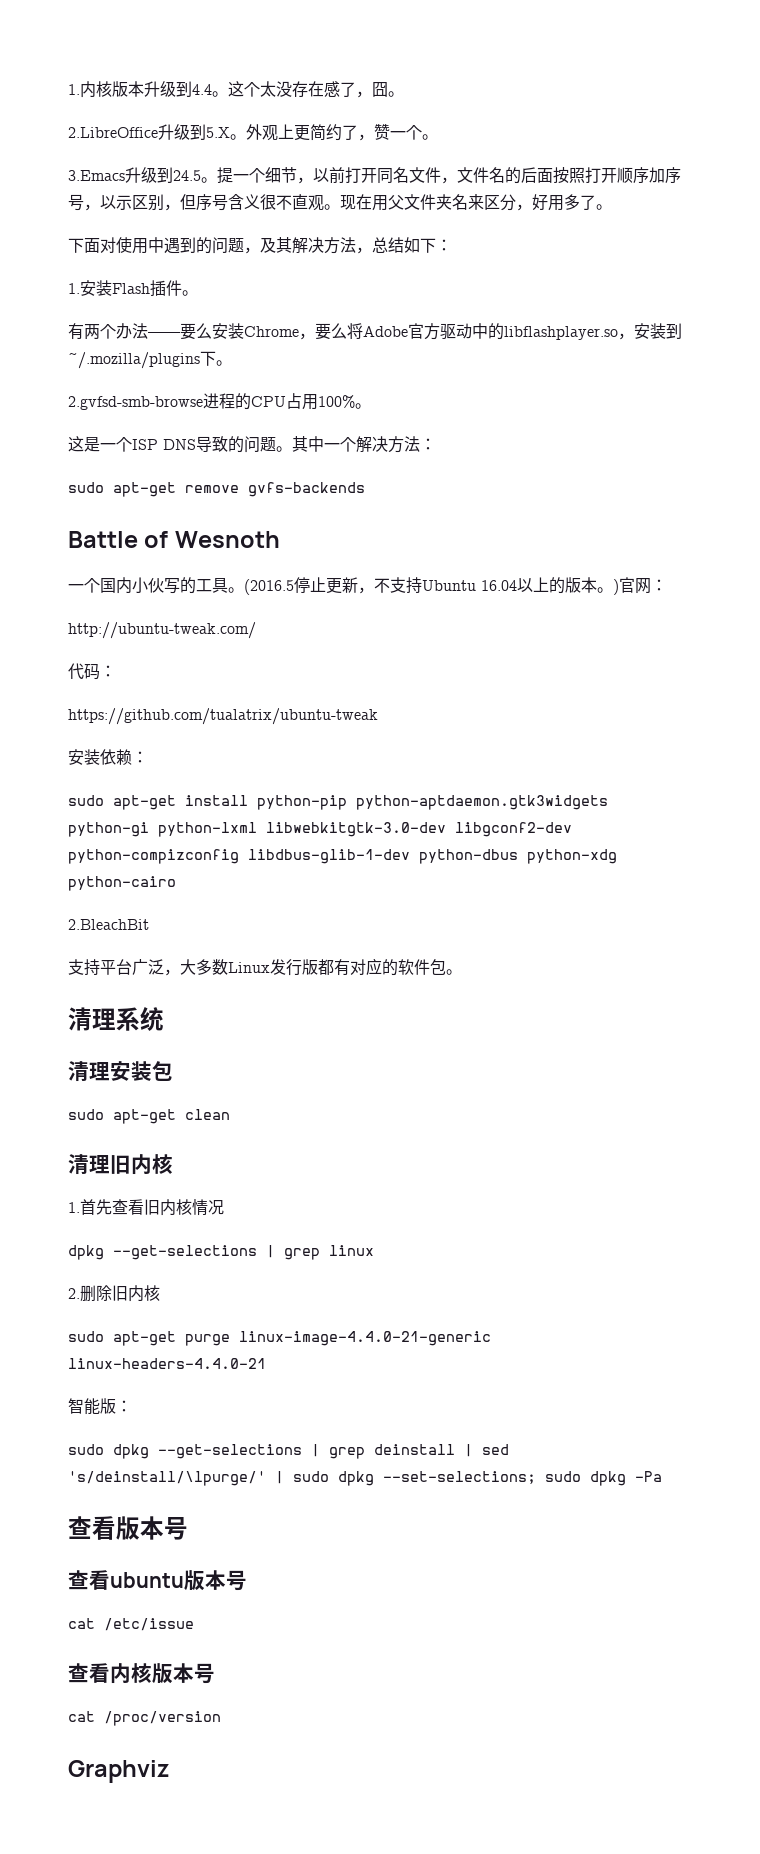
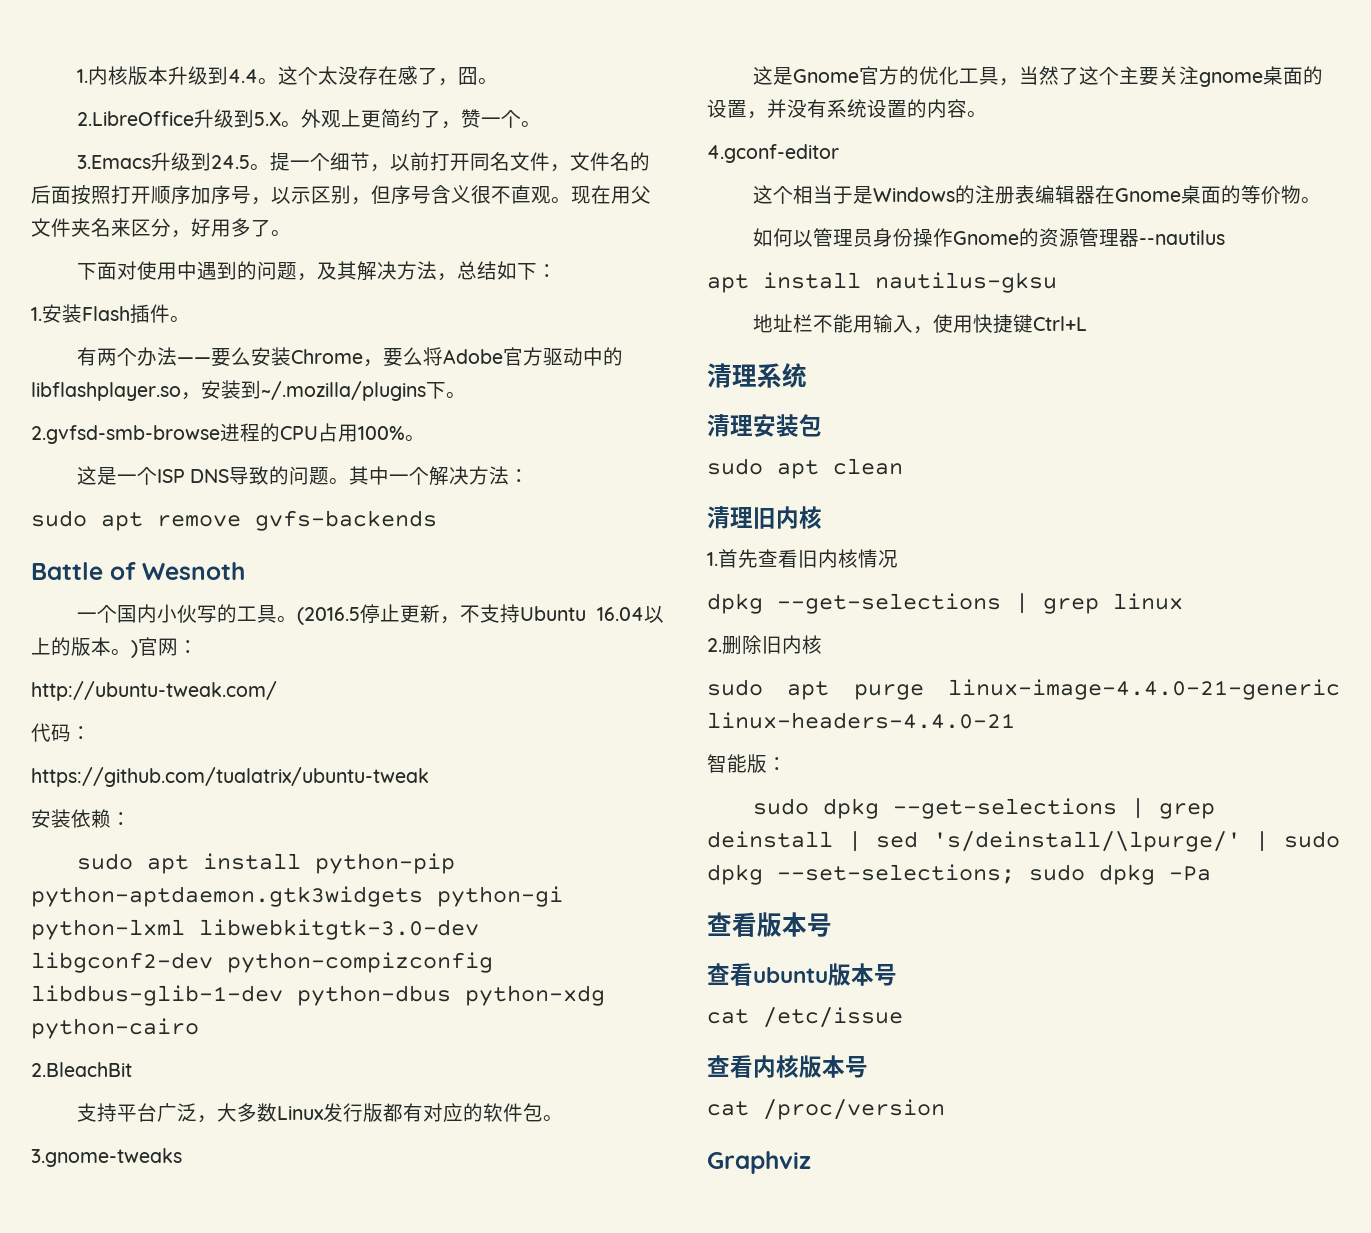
[113,482,176,497] apt-get -> [101,512,143,531] apt
[113,795,176,810] apt-get -> [146,855,189,874] apt
(462, 972) none -> [31,1148,182,1167] [752,66,1323,87] [707,99,987,119] [707,144,839,163] [752,185,1321,204] [752,228,1225,248] [707,272,1057,293] [752,314,1087,334] // 3.gnome-tweaks // 这是Gnome官方的优化工具，当然了这个主要关注gnome桌面的设置，并没有系统设置的内容。 // 4.gconf-editor // 这个相当于是Windows的注册表编辑器在Gnome桌面的等价物。 // 如何以管理员身份操作Gnome的资源管理器--nautilus // apt install nautilus-gksu // 地址栏不能用输入，使用快捷键Ctrl+L
[113,1109,176,1124] apt-get -> [777,460,819,479] apt
[113,1331,176,1346] apt-get -> [787,681,830,700] apt

